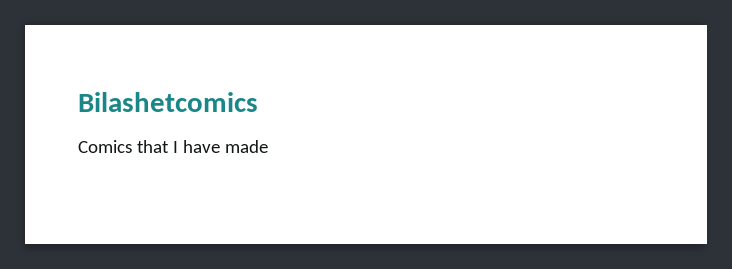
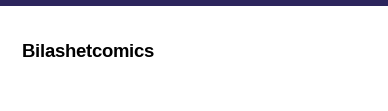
[78,140,268,153] // Comics that I have made -> (154, 50) none

